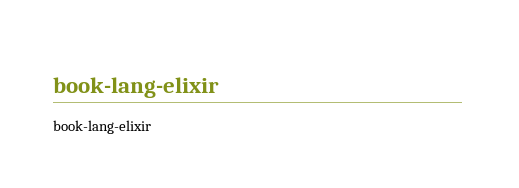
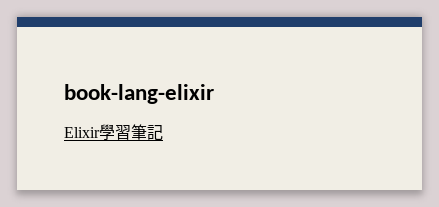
[53,120,151,134] book-lang-elixir -> [64,124,163,140] Elixir學習筆記

